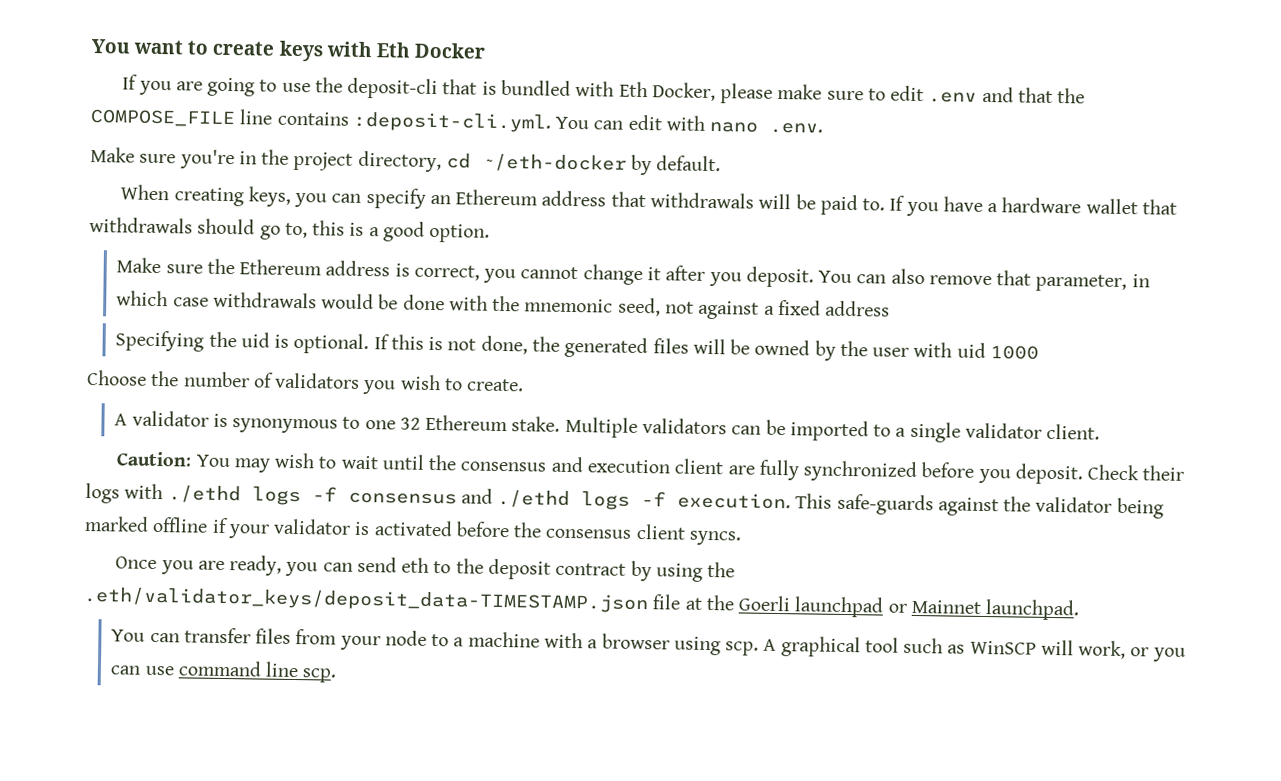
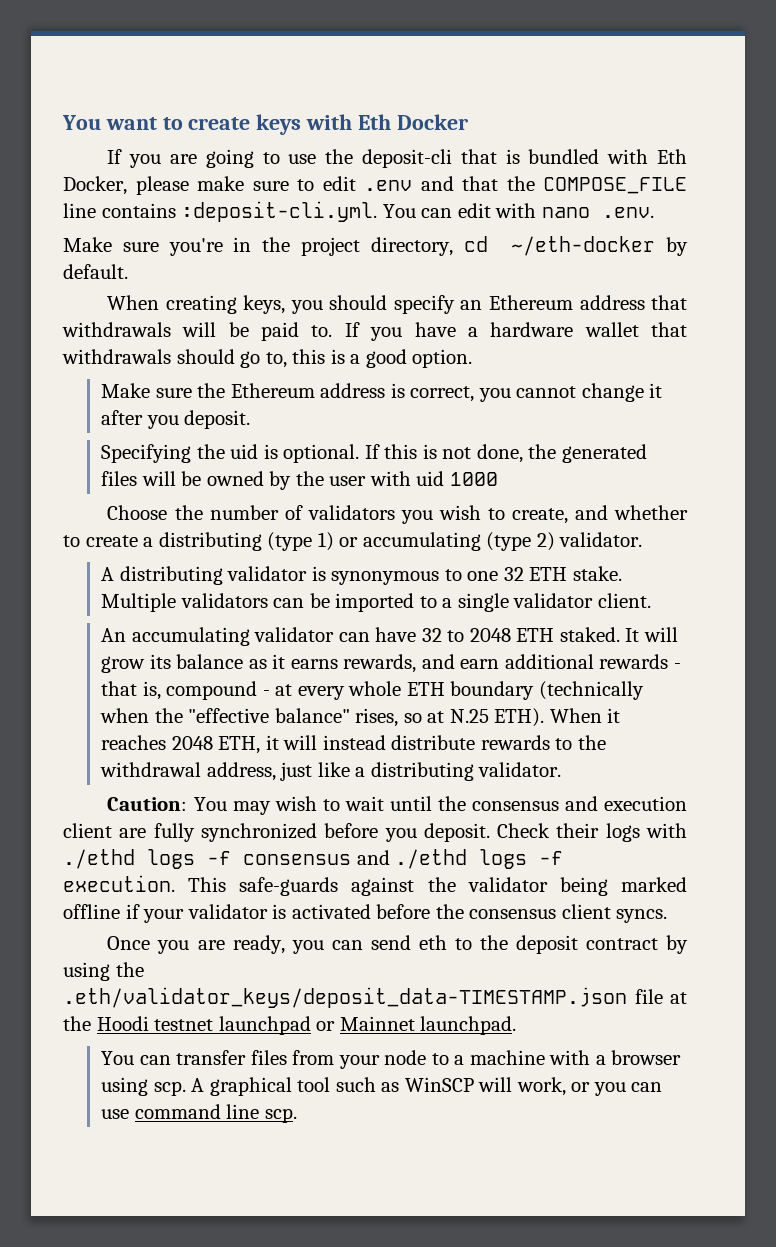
[331,193,362,203] can -> [329,295,388,310] should
[818,268,1150,293] [116,290,891,320] You can also remove that parameter, in which case withdrawals would be done with the mnemonic seed, not against a fixed address -> (251, 419) none
[466,378,525,392] [114,413,128,426] create. // A -> [511,505,688,524] [63,532,643,551] [100,566,223,585] create, and whether to create a distributing (type 1) or accumulating (type 2) validator. // A distributing
[425,414,509,432] Ethereum -> [529,567,568,581] ETH
(1101, 431) none -> [100,627,678,646] [100,654,681,673] [100,681,644,700] [99,708,621,727] [100,735,606,754] [99,762,562,781] // An accumulating validator can have 32 to 2048 ETH staked. It will grow its balance as it earns rewards, and earn additional rewards - that is, compound - at every whole ETH boundary (technically when the "effective balance" rises, so at N.25 ETH). When it reaches 2048 ETH, it will instead distribute rewards to the withdrawal address, just like a distributing validator.
[738,595,792,612] Goerli -> [96,1016,214,1031] Hoodi testnet

